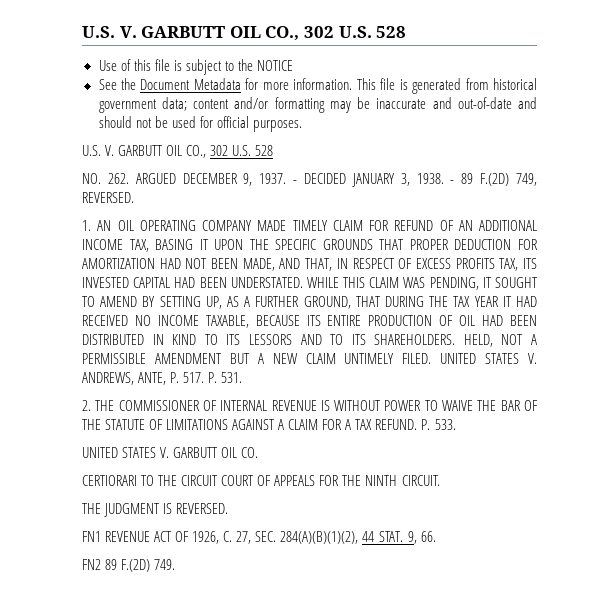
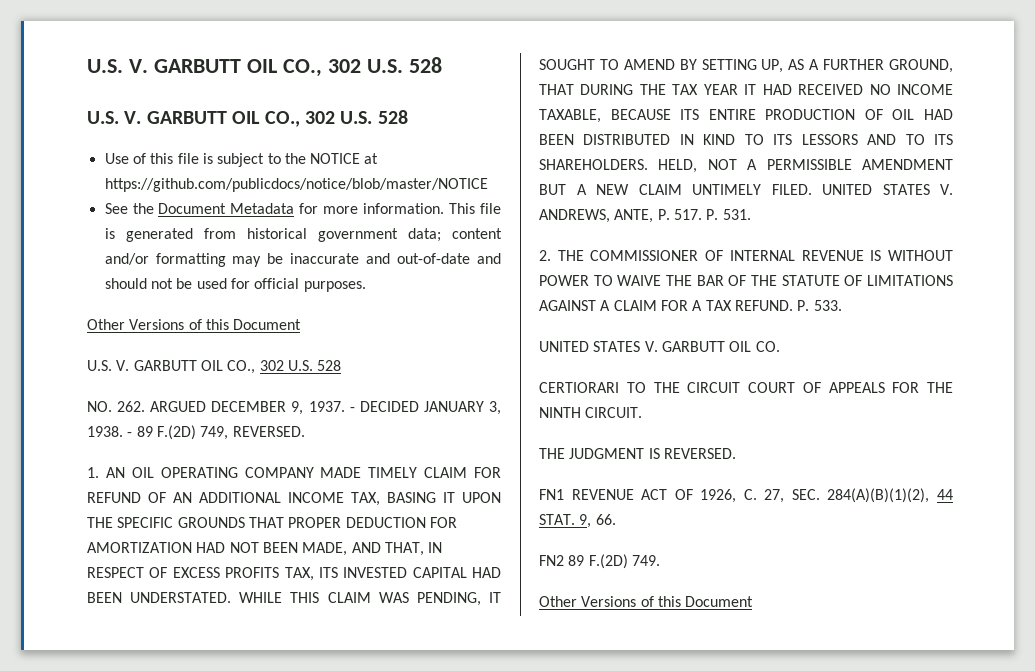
[82,26,407,41] U.S. V. GARBUTT OIL CO., 302 U.S. 528 -> [87,57,442,77] [87,110,408,127] U.S. V. GARBUTT OIL CO., 302 U.S. 528 // U.S. V. GARBUTT OIL CO., 302 U.S. 528
(293, 65) none -> [364,153,379,164] [104,178,488,192] at https://github.com/publicdocs/notice/blob/master/NOTICE
(302, 126) none -> [87,319,302,330] // Other Versions of this Document
(176, 564) none -> [539,596,754,607] // Other Versions of this Document

